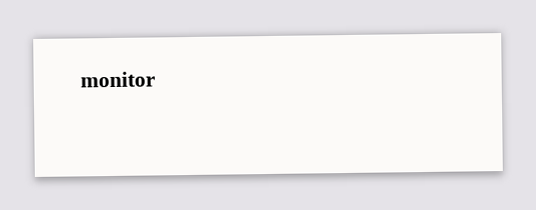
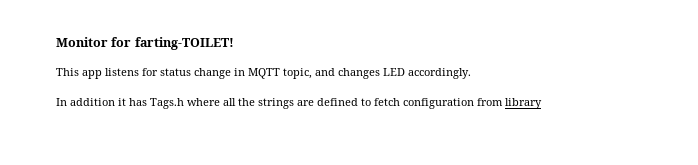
[80,71,156,88] monitor -> [56,37,234,50] [56,68,471,79] [56,98,542,109] Monitor for farting-TOILET! // This app listens for status change in MQTT topic, and changes LED accordingly. // In addition it has Tags.h where all the strings are defined to fetch configuration from library

